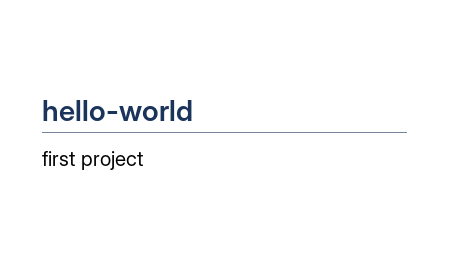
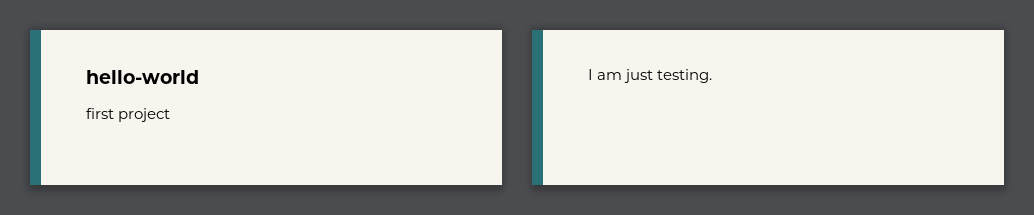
(143, 160) none -> [588,69,713,83] // I am just testing.

